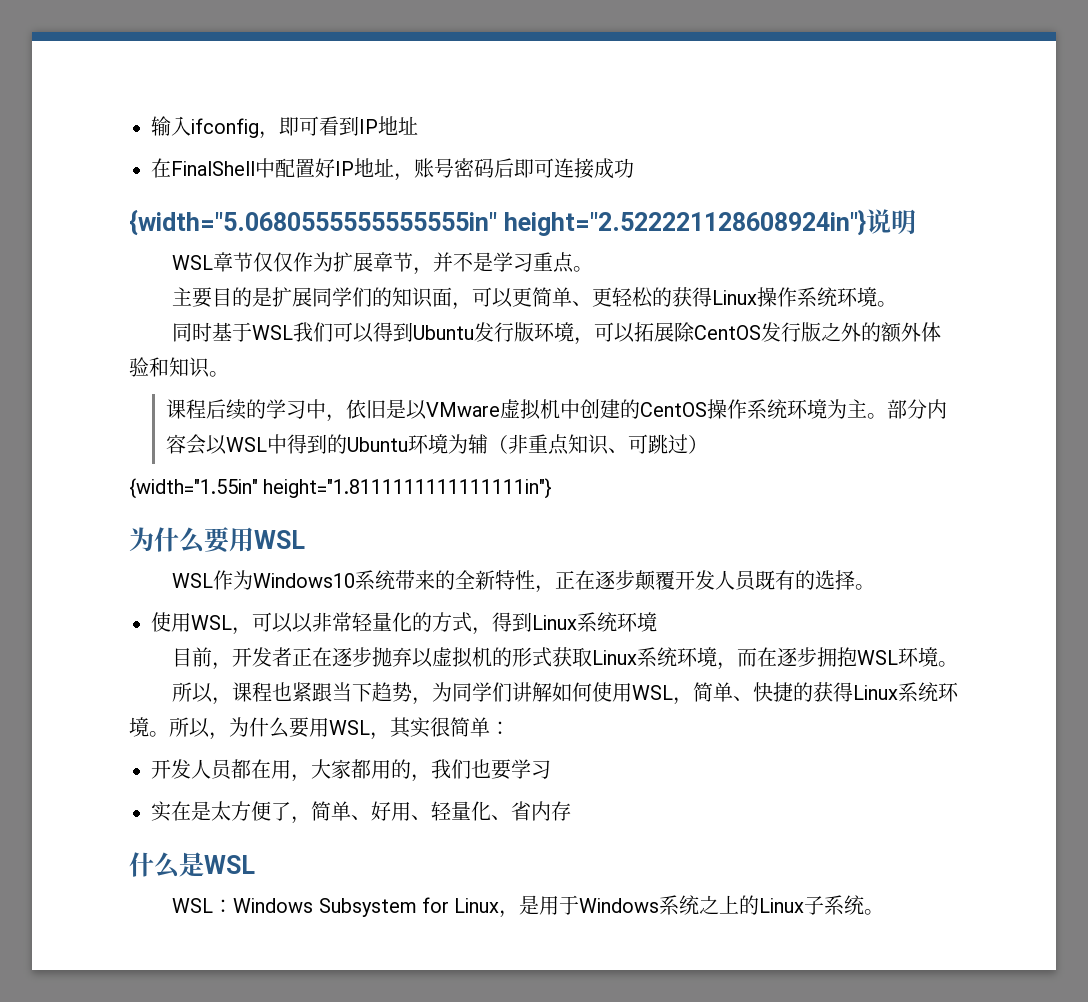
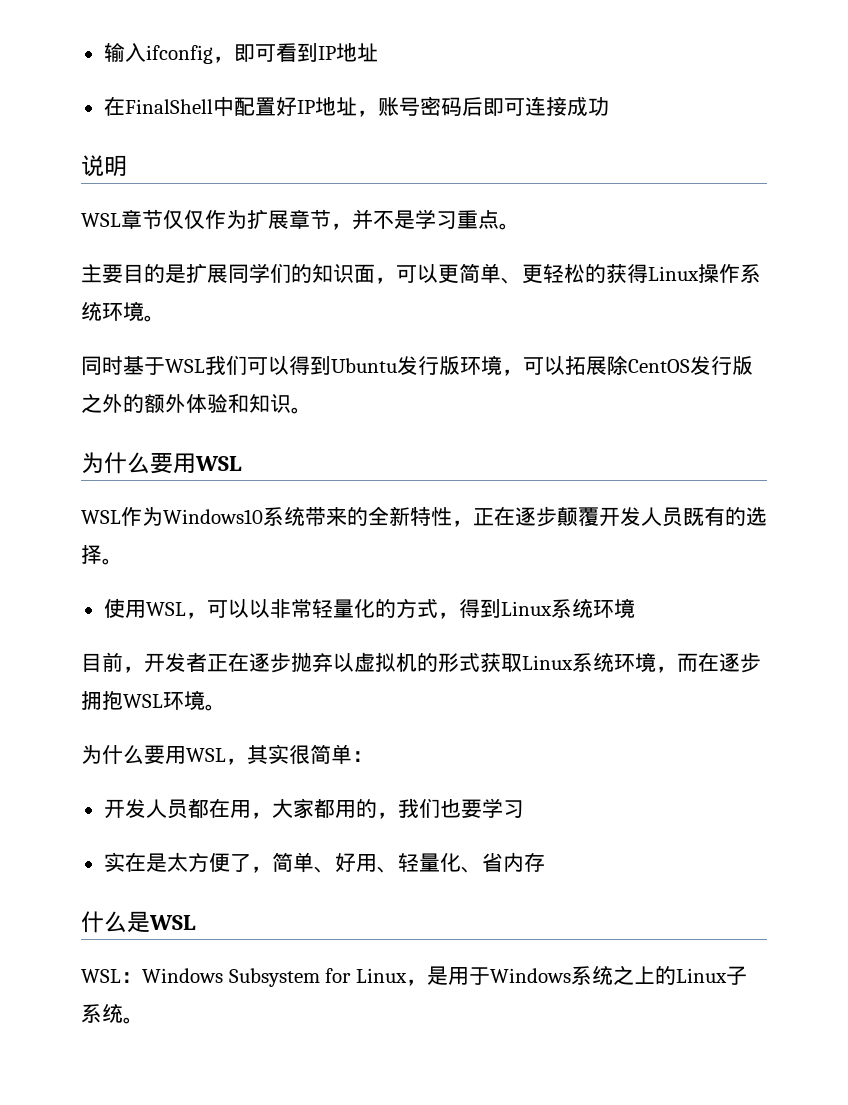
[129,209,866,236] {width="5.0680555555555555in" height="2.522221128608924in"} -> (609, 106) none
[166,399,948,422] [166,434,709,455] [129,478,553,499] // 课程后续的学习中，依旧是以VMware虚拟机中创建的CentOS操作系统环境为主。部分内容会以WSL中得到的Ubuntu环境为辅（非重点知识、可跳过） // {width="1.55in" height="1.8111111111111111in"} -> (312, 410) none
[172,682,960,705] [129,717,229,740] 所以，课程也紧跟当下趋势，为同学们讲解如何使用WSL，简单、快捷的获得Linux系统环境。所以， -> (226, 707) none

